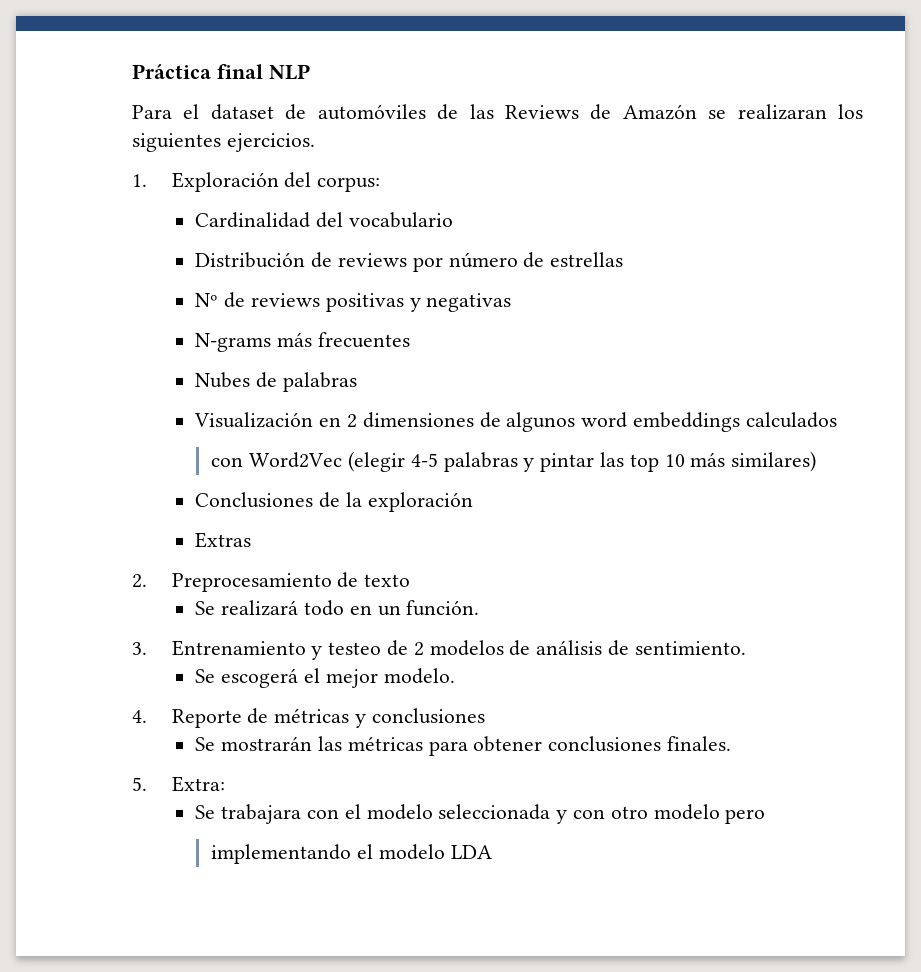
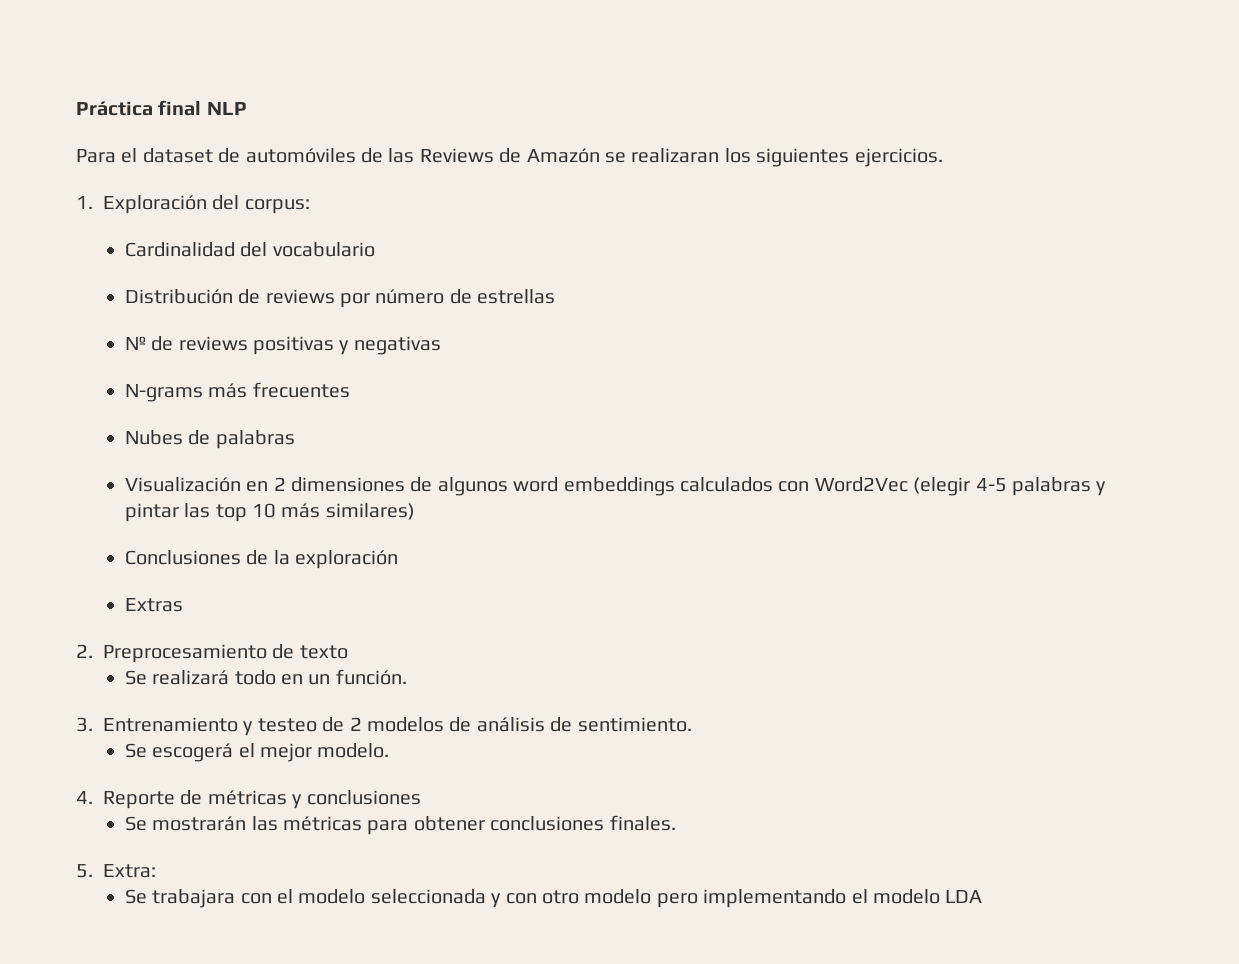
(837, 420) // -> (774, 484) none
(766, 816) // -> (698, 900) none

